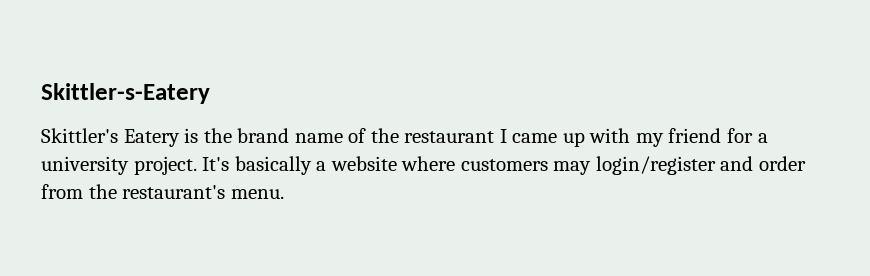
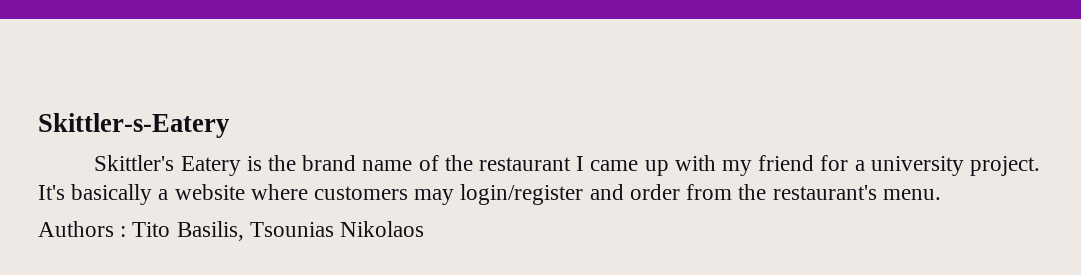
(284, 194) none -> [38,221,425,241] // Authors : Tito Basilis, Tsounias Nikolaos

